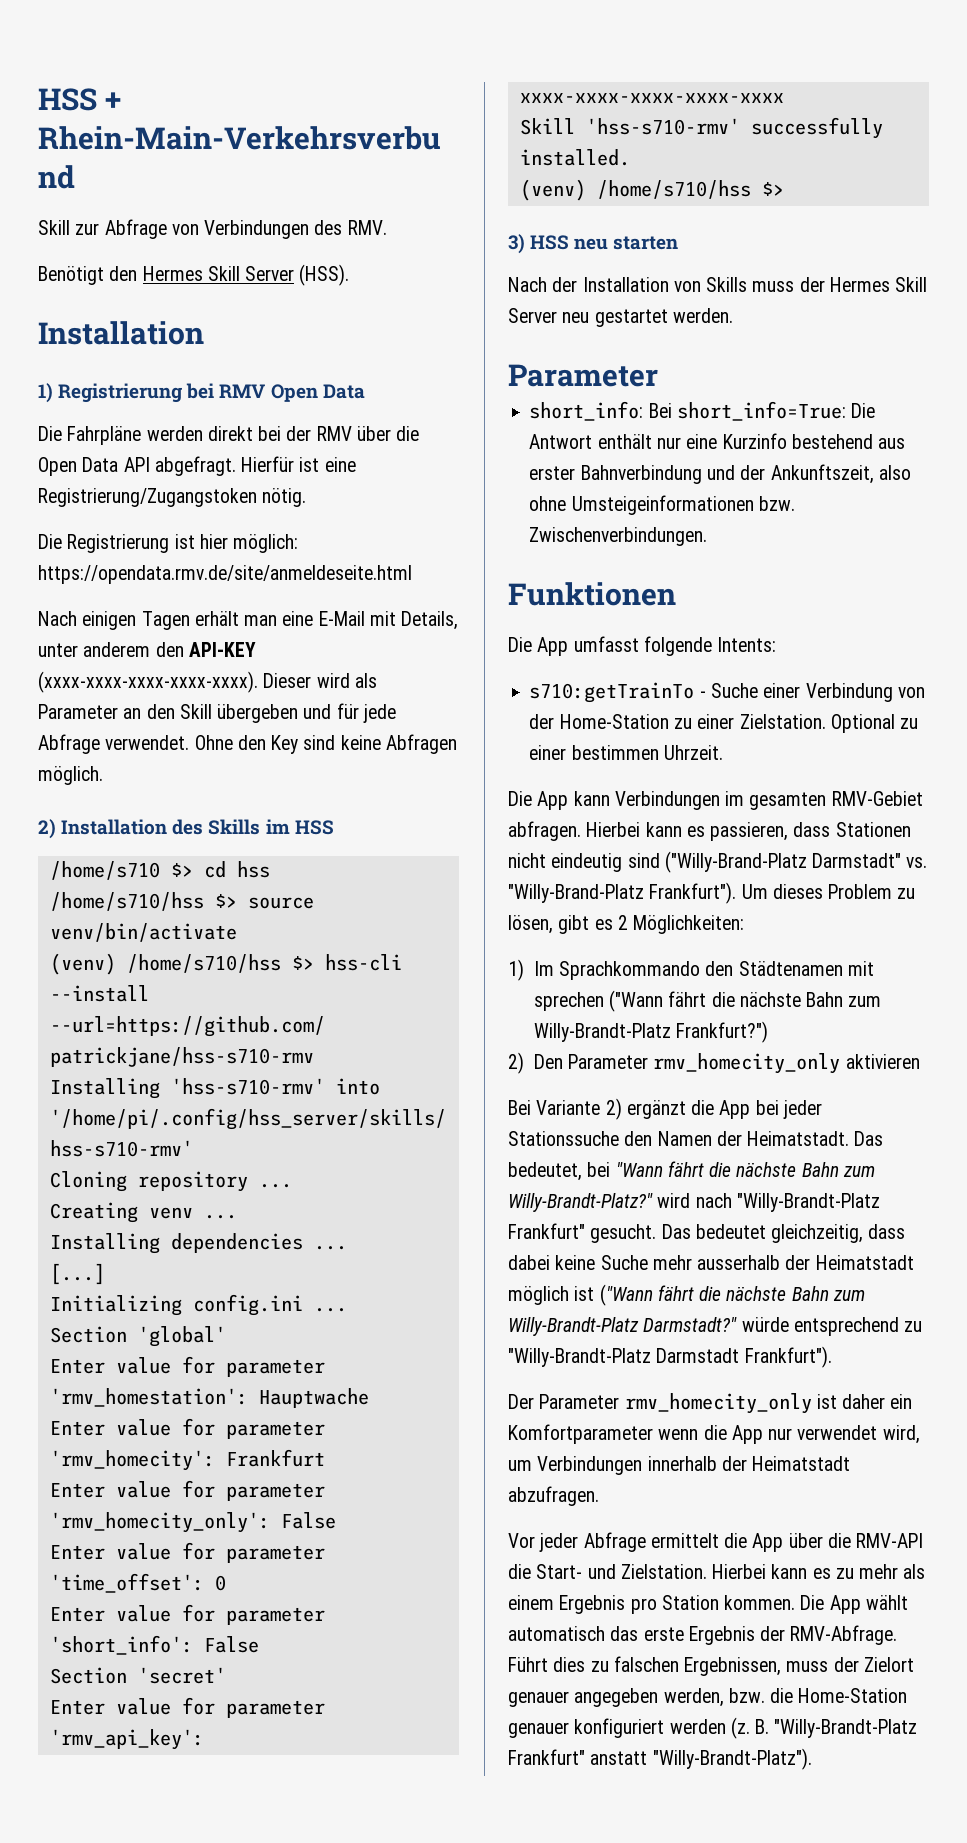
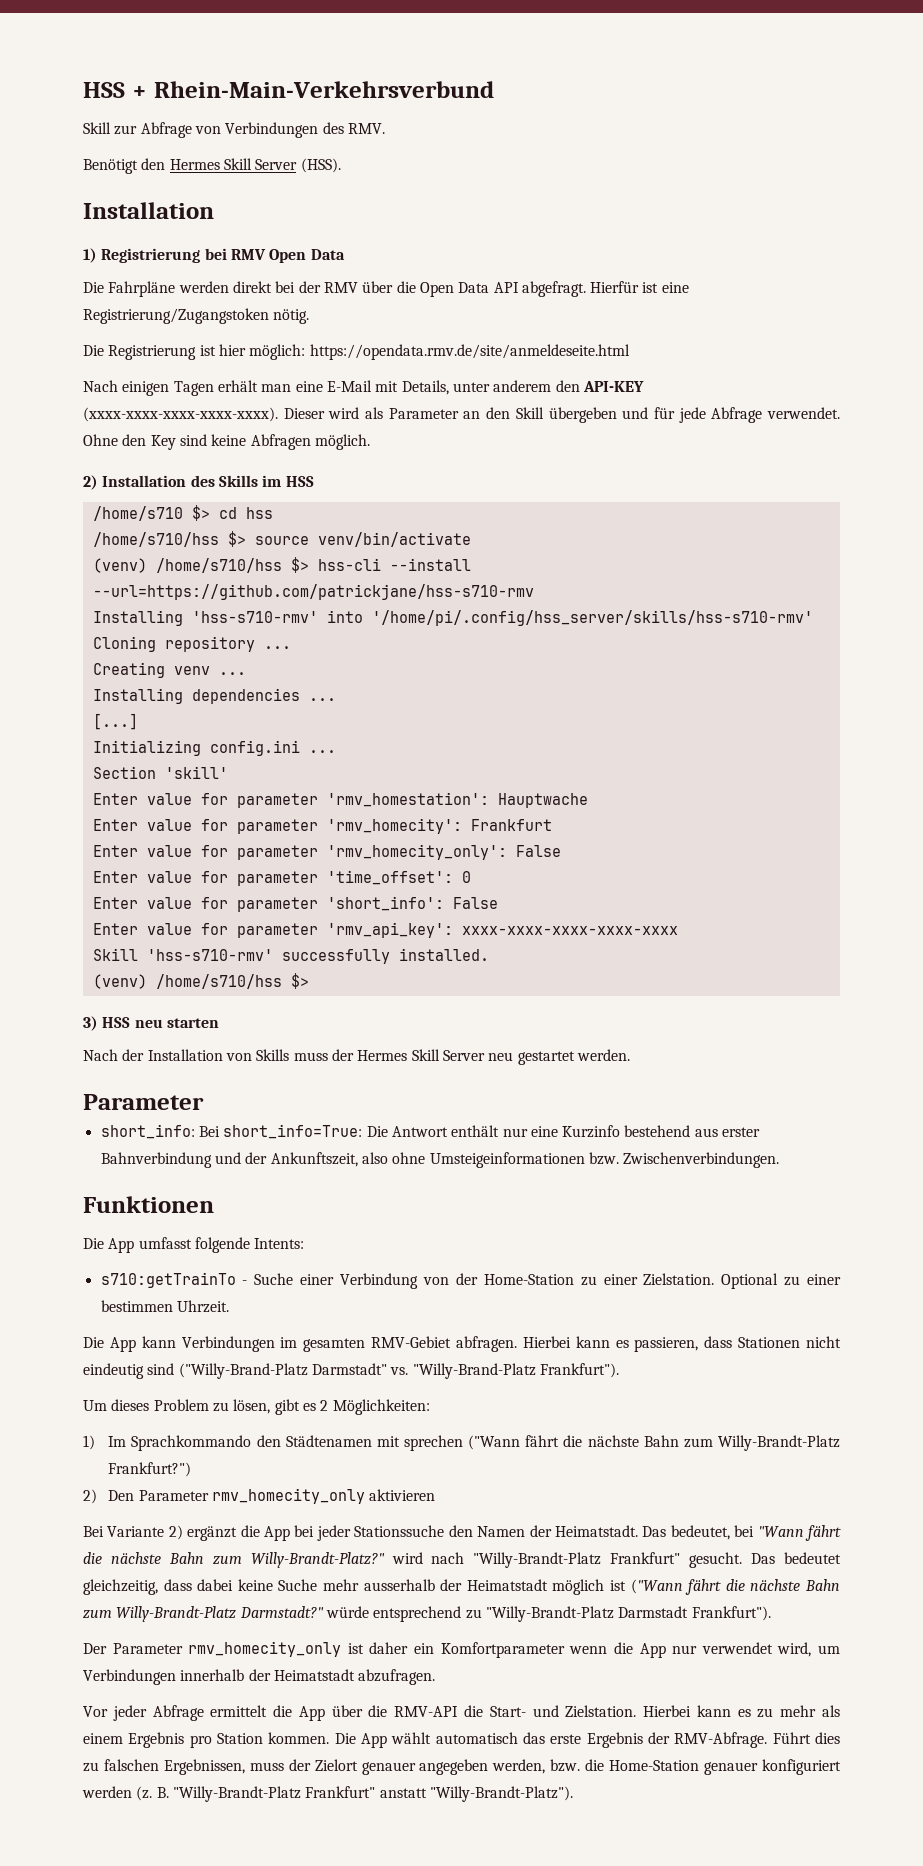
[137,1326,226,1347] 'global' -> [164,766,228,779] 'skill'
[49,1667,226,1684] // Section 'secret' -> (498, 903) none
(737, 893) none -> (619, 1370) //

